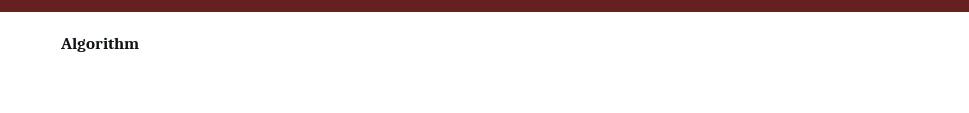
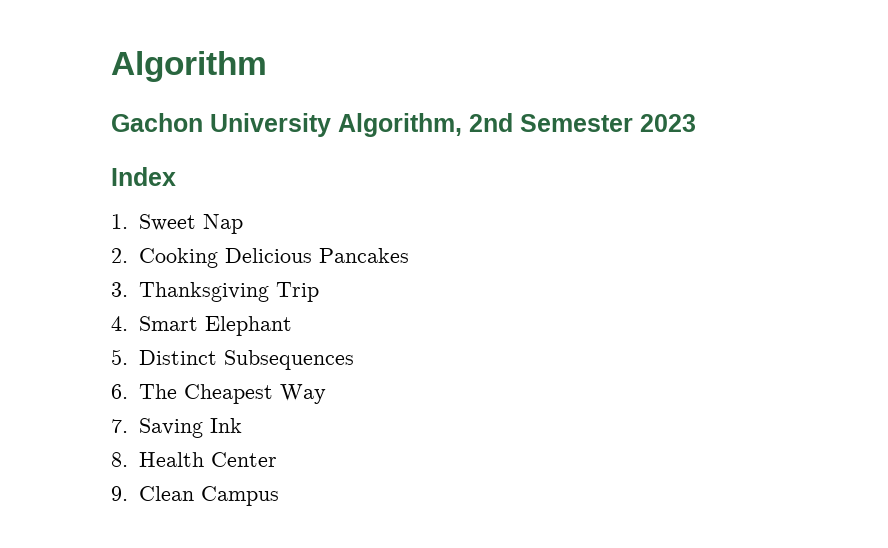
(139, 44) none -> [111,113,696,137] [111,167,176,186] [111,214,244,234] [111,248,410,268] [111,282,320,302] [111,316,293,336] [111,349,355,370] [111,384,327,404] [111,418,243,438] [111,452,278,467] [111,486,280,506] // Gachon University Algorithm, 2nd Semester 2023 // Index // 1. Sweet Nap // 2. Cooking Delicious Pancakes // 3. Thanksgiving Trip // 4. Smart Elephant // 5. Distinct Subsequences // 6. The Cheapest Way // 7. Saving Ink // 8. Health Center // 9. Clean Campus

